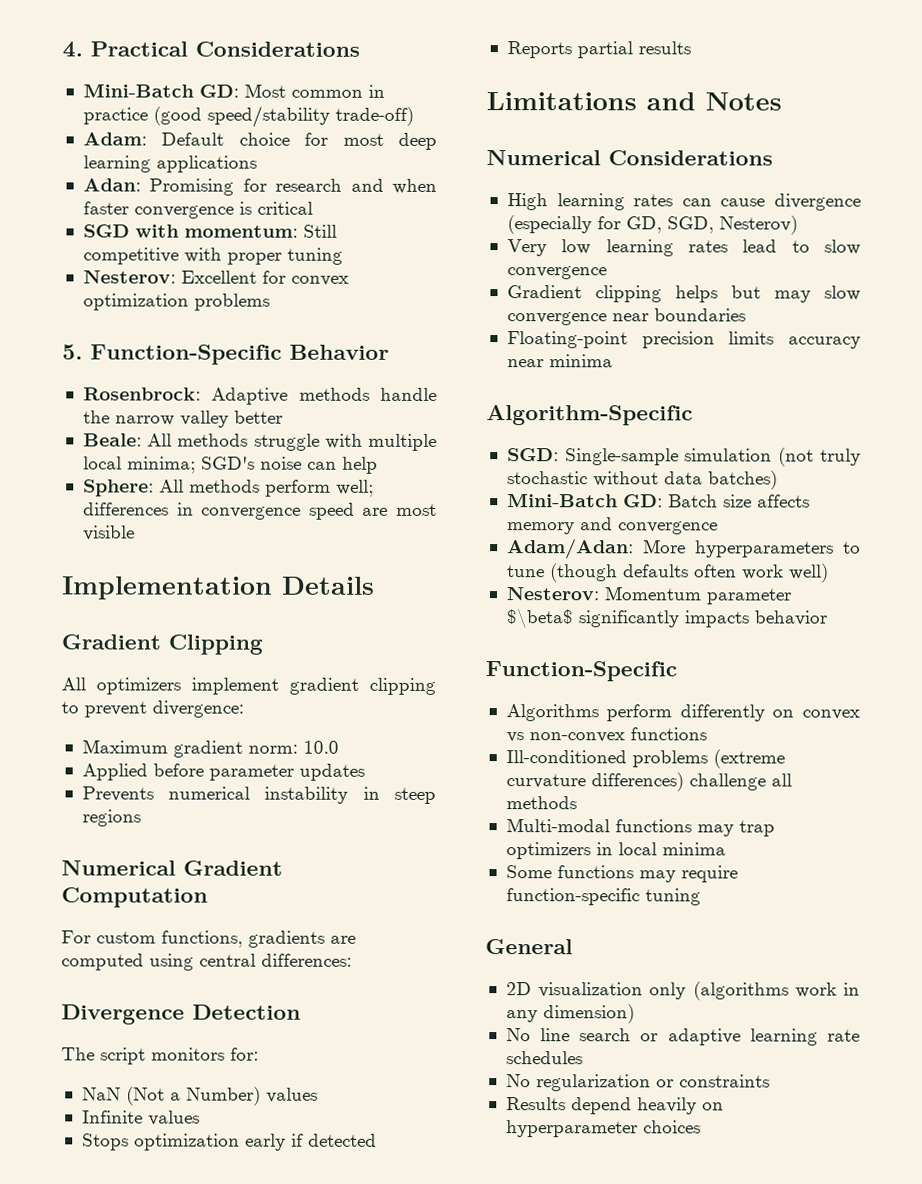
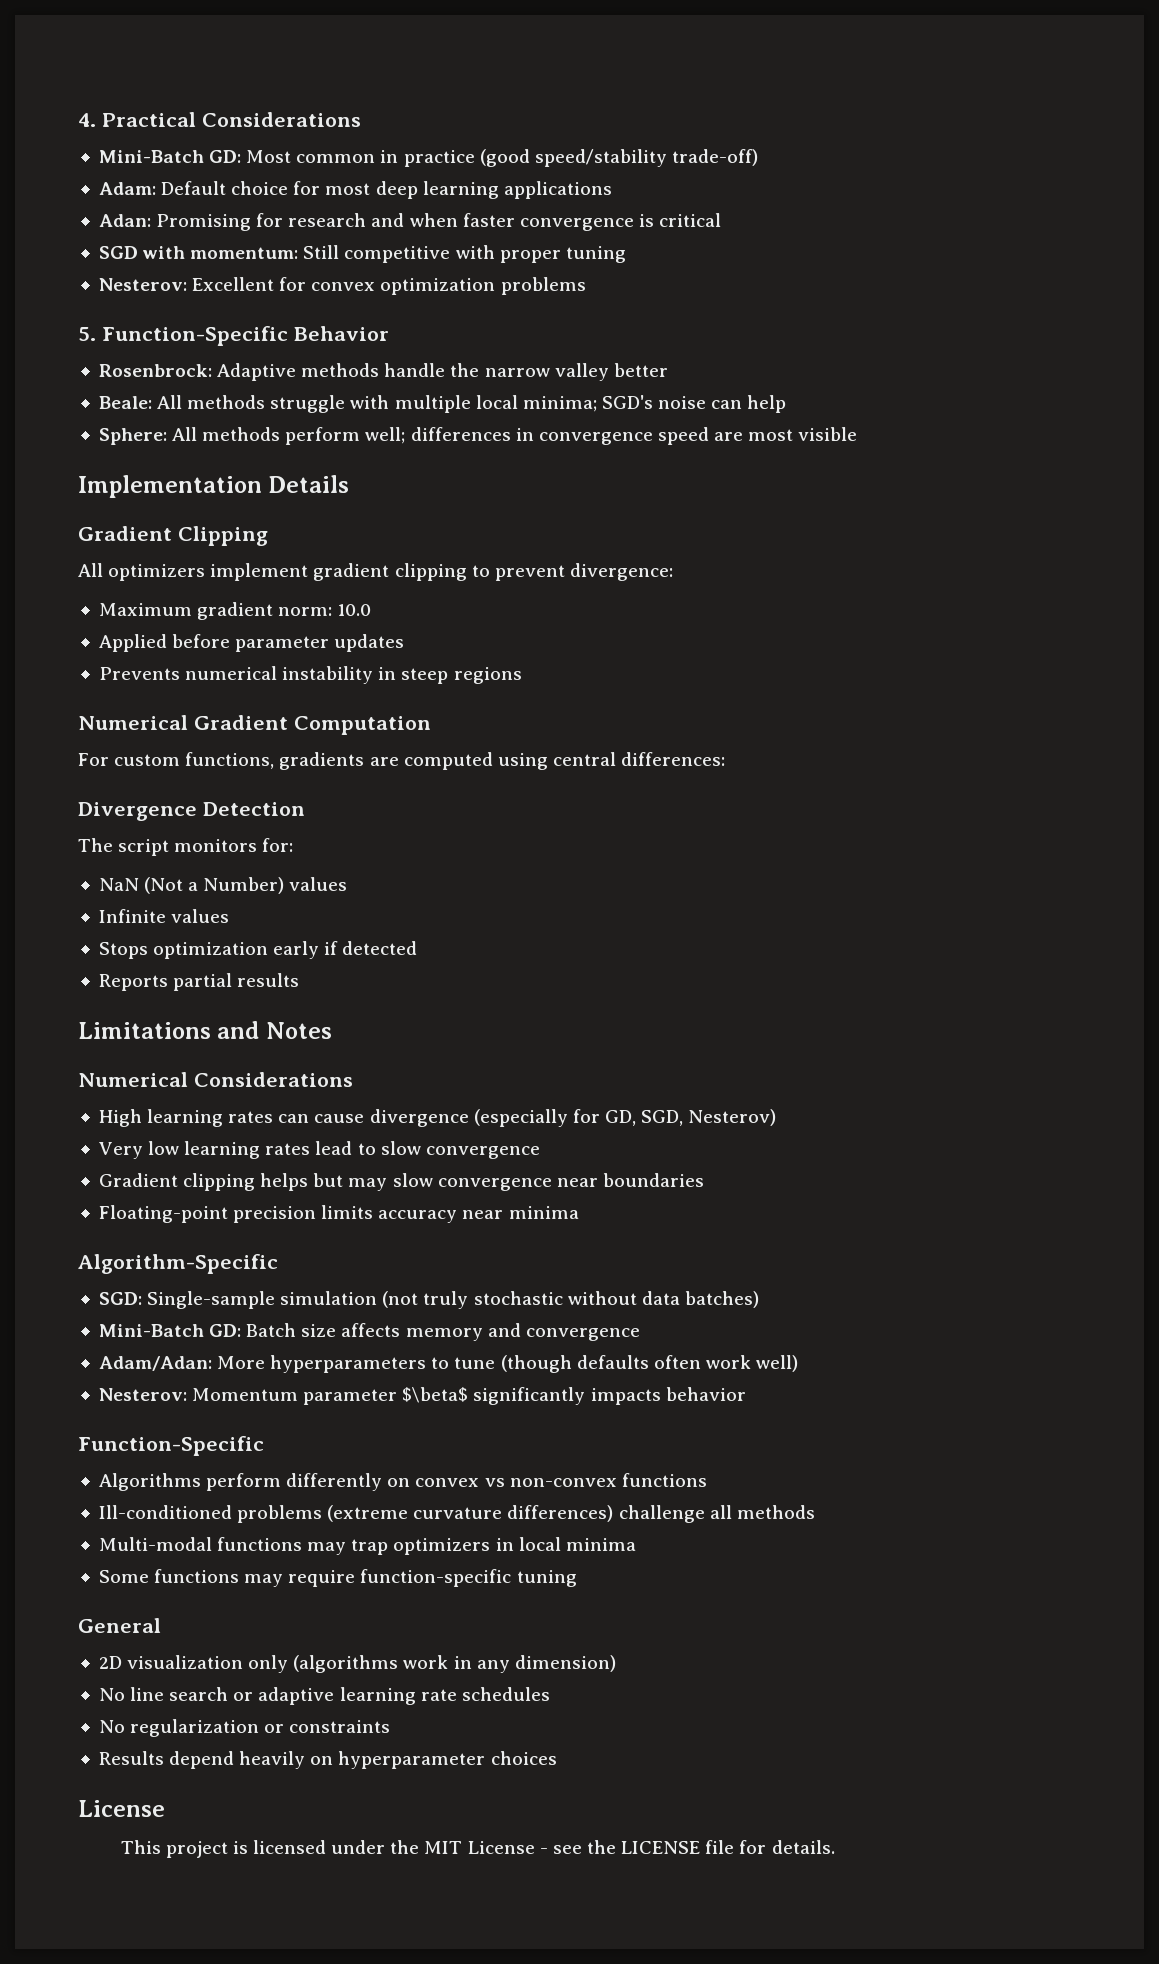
(701, 1127) none -> [78,1800,165,1817] [120,1840,835,1858] // License // This project is licensed under the MIT License - see the LICENSE file for details.

